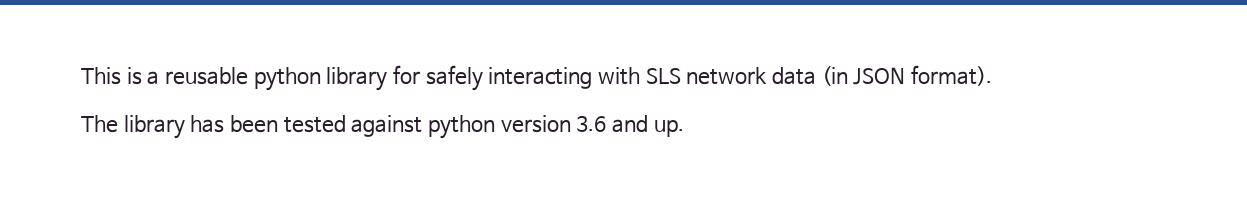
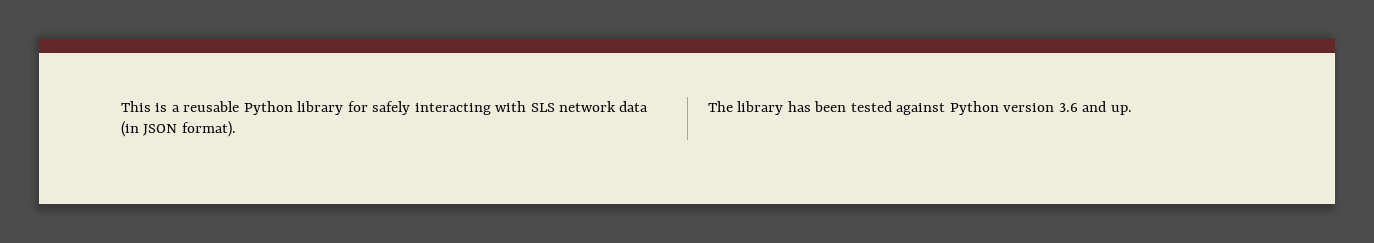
[253,67,321,91] python -> [243,101,293,115] Python
[428,115,496,139] python -> [949,101,999,115] Python

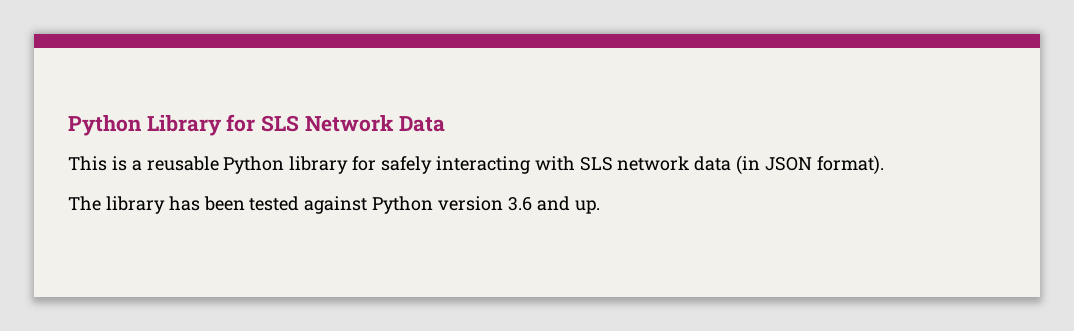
(121, 106) none -> [68,114,446,136] Python Library for SLS Network Data //

